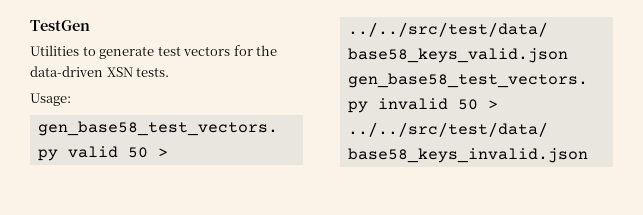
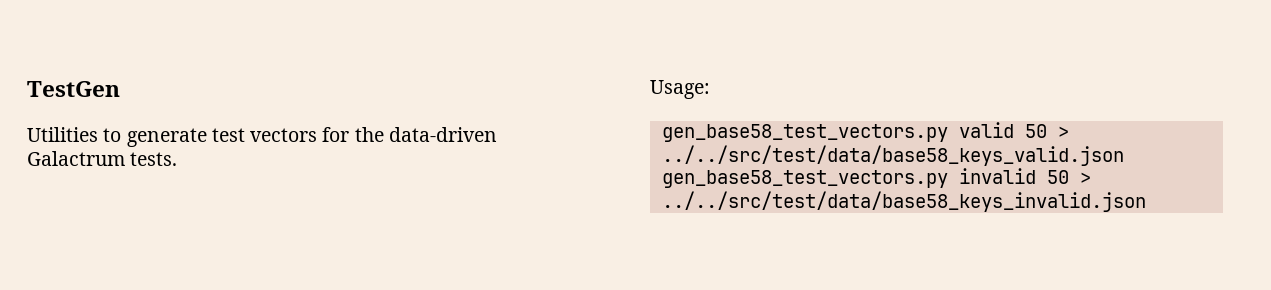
[106,67,133,77] XSN -> [27,151,125,166] Galactrum

